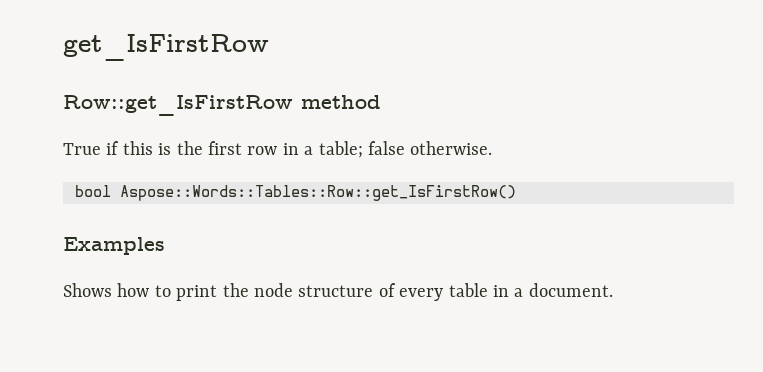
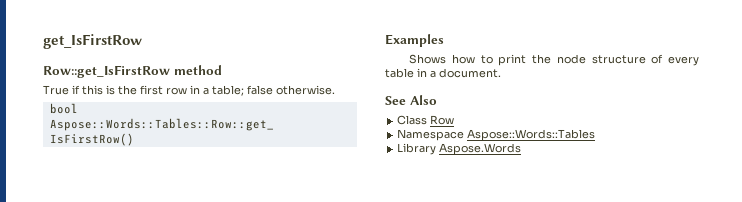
(613, 290) none -> [385,95,437,105] [397,115,455,125] [397,129,596,141] [397,143,522,155] // See Also // Class Row // Namespace Aspose::Words::Tables // Library Aspose.Words

